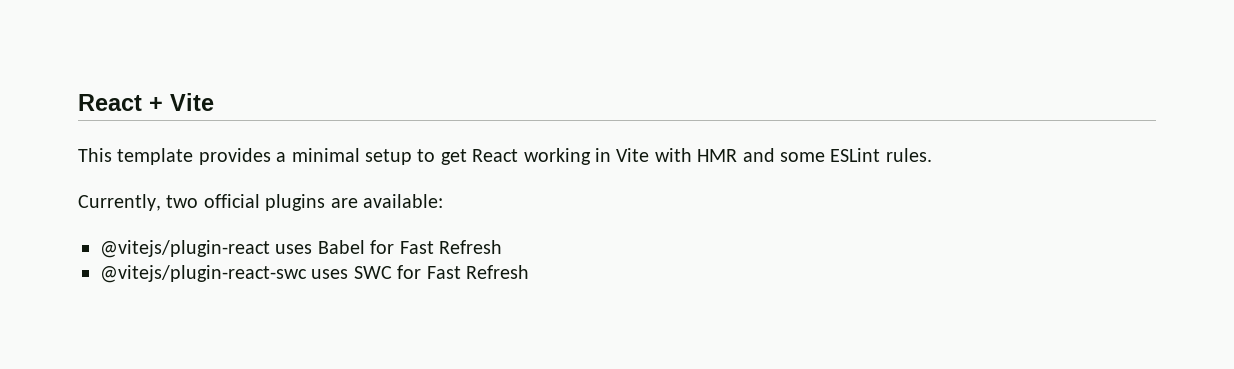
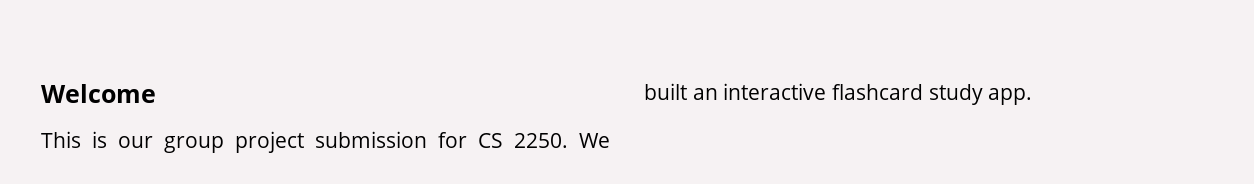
[78,93,214,111] [78,148,932,165] [78,194,443,211] [100,240,502,258] [100,265,529,283] React + Vite // This template provides a minimal setup to get React working in Vite with HMR and some ESLint rules. // Currently, two official plugins are available: // @vitejs/plugin-react uses Babel for Fast Refresh // @vitejs/plugin-react-swc uses SWC for Fast Refresh -> [41,84,156,103] [41,131,610,153] [644,83,1033,105] Welcome // This is our group project submission for CS 2250. We built an interactive flashcard study app.

